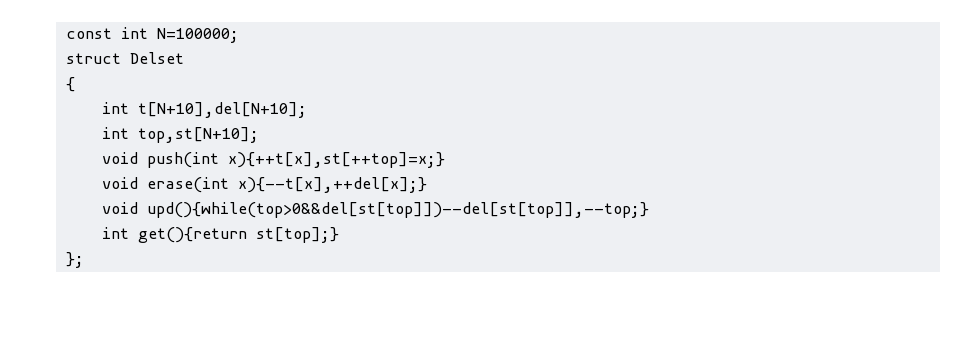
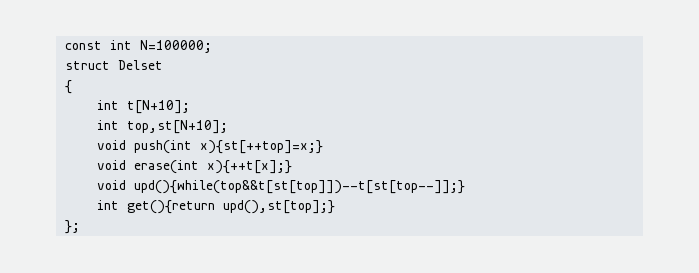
[137,102,307,118] t[N+10],del[N+10]; -> [126,100,190,114] t[N+10];
[227,152,445,168] x){++t[x],st[++top]=x;} -> [199,140,323,154] x){st[++top]=x;}
[237,177,427,193] [101,202,649,218] x){--t[x],++del[x];} // void upd(){while(top>0&&del[st[top]])--del[st[top]],--top;} -> [206,160,292,174] [96,180,465,194] x){++t[x];} // void upd(){while(top&&t[st[top]])--t[st[top--]];}
[255,227,339,243] st[top];} -> [222,200,335,214] upd(),st[top];}

